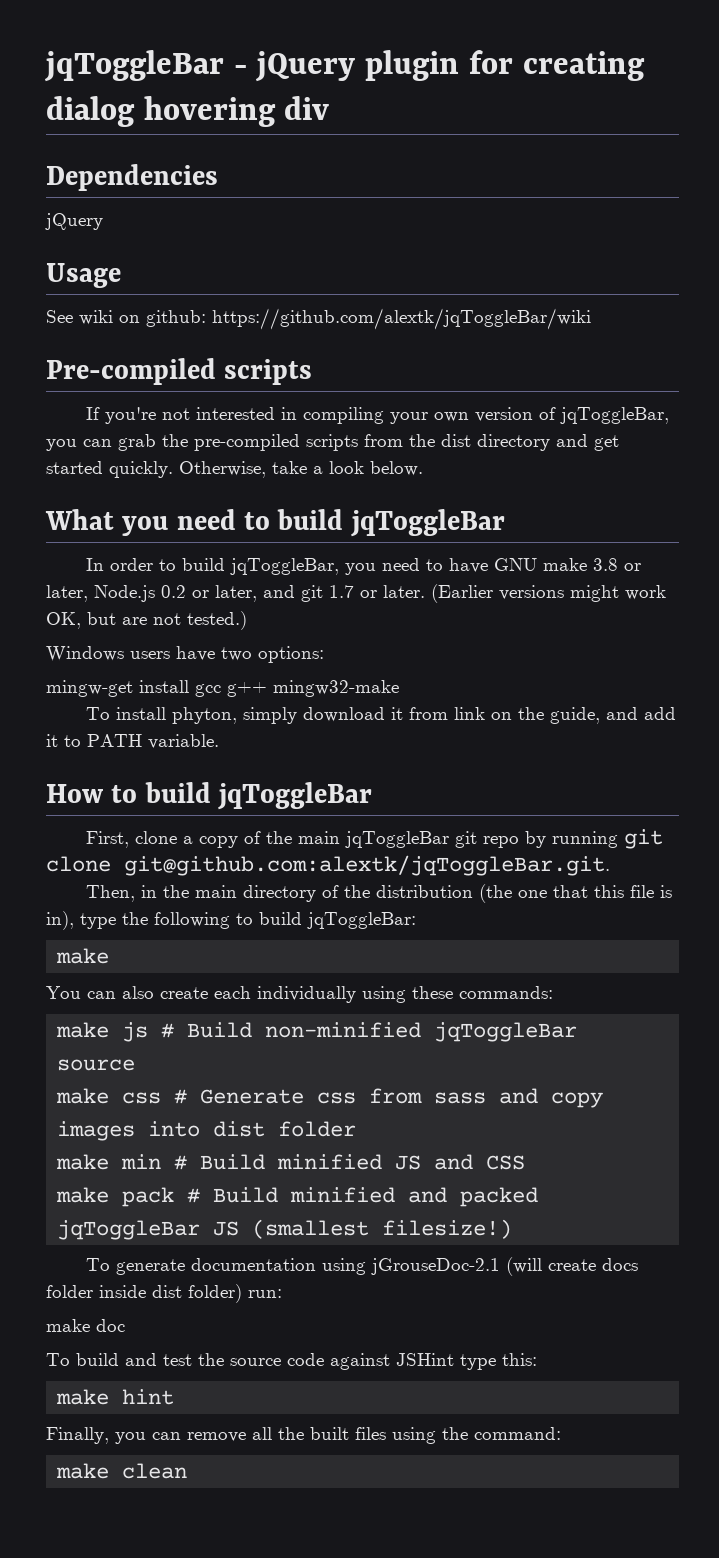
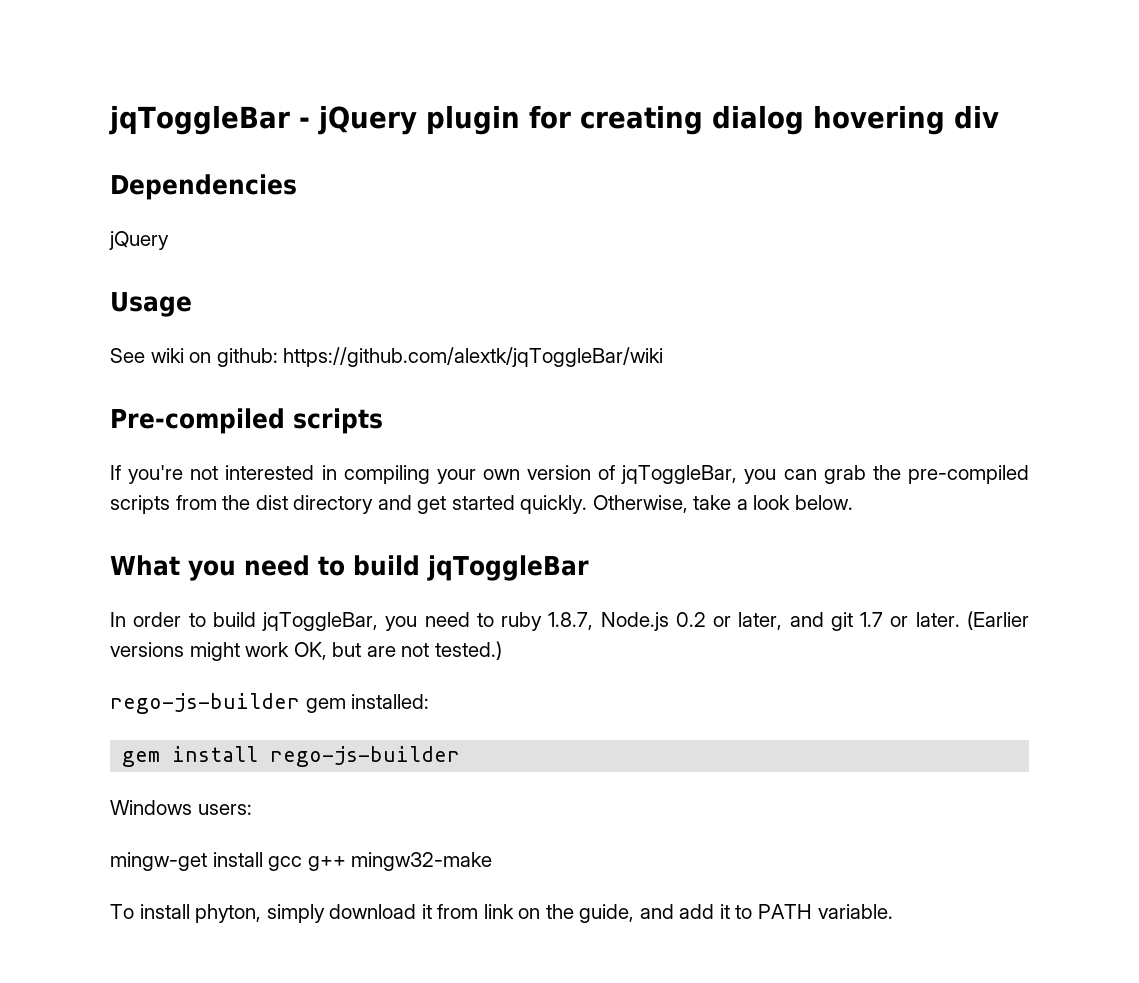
[449,558,642,573] [46,585,88,602] have GNU make 3.8 or later, -> [501,612,594,631] ruby 1.8.7,
[46,646,324,663] Windows users have two options: -> [110,693,430,714] [122,746,461,767] [110,800,252,815] rego-js-builder gem installed: // gem install rego-js-builder // Windows users:
[46,782,373,810] [86,829,664,849] [46,855,610,876] [86,884,673,903] [46,911,416,930] [56,948,110,964] [46,986,553,1003] [56,1022,578,1042] [57,1059,136,1071] [56,1088,604,1108] [57,1121,357,1141] [56,1154,526,1170] [56,1187,539,1207] [57,1219,513,1240] [86,1257,639,1276] [46,1284,282,1303] [46,1319,125,1332] [46,1353,537,1370] [56,1389,175,1405] [46,1427,561,1444] [56,1463,188,1479] // How to build jqToggleBar // First, clone a copy of the main jqToggleBar git repo by running git clone git@github.com:alextk/jqToggleBar.git. // Then, in the main directory of the distribution (the one that this file is in), type the following to build jqToggleBar: // make // You can also create each individually using these commands: // make js # Build non-minified jqToggleBar source // make css # Generate css from sass and copy images into dist folder // make min # Build minified JS and CSS // make pack # Build minified and packed jqToggleBar JS (smallest filesize!) // To generate documentation using jGrouseDoc-2.1 (will create docs folder inside dist folder) run: // make doc // To build and test the source code against JSHint type this: // make hint // Finally, you can remove all the built files using the command: // make clean -> (893, 911) none

